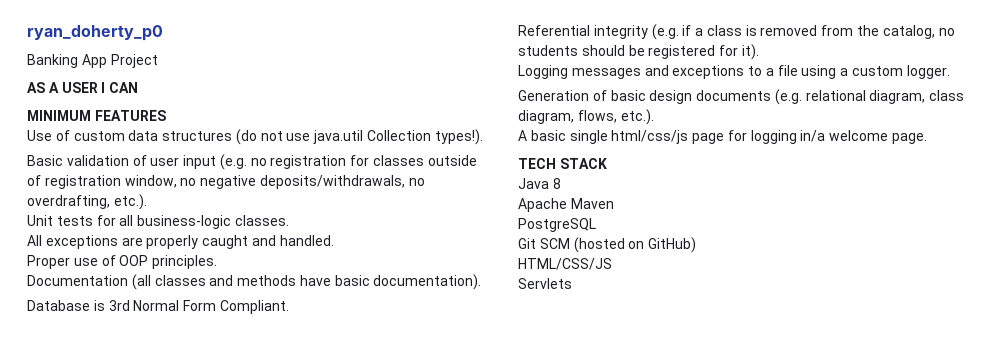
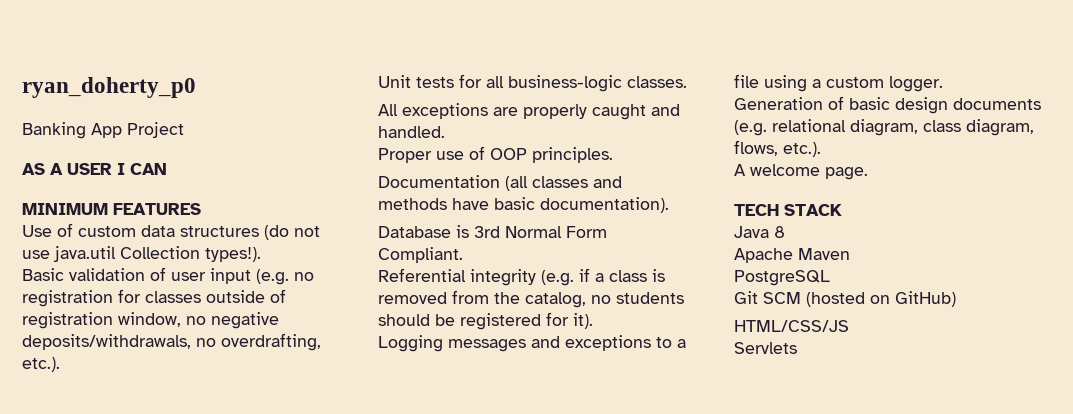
[530,130,826,144] basic single html/css/js page for logging in/a -> (746, 170) none

